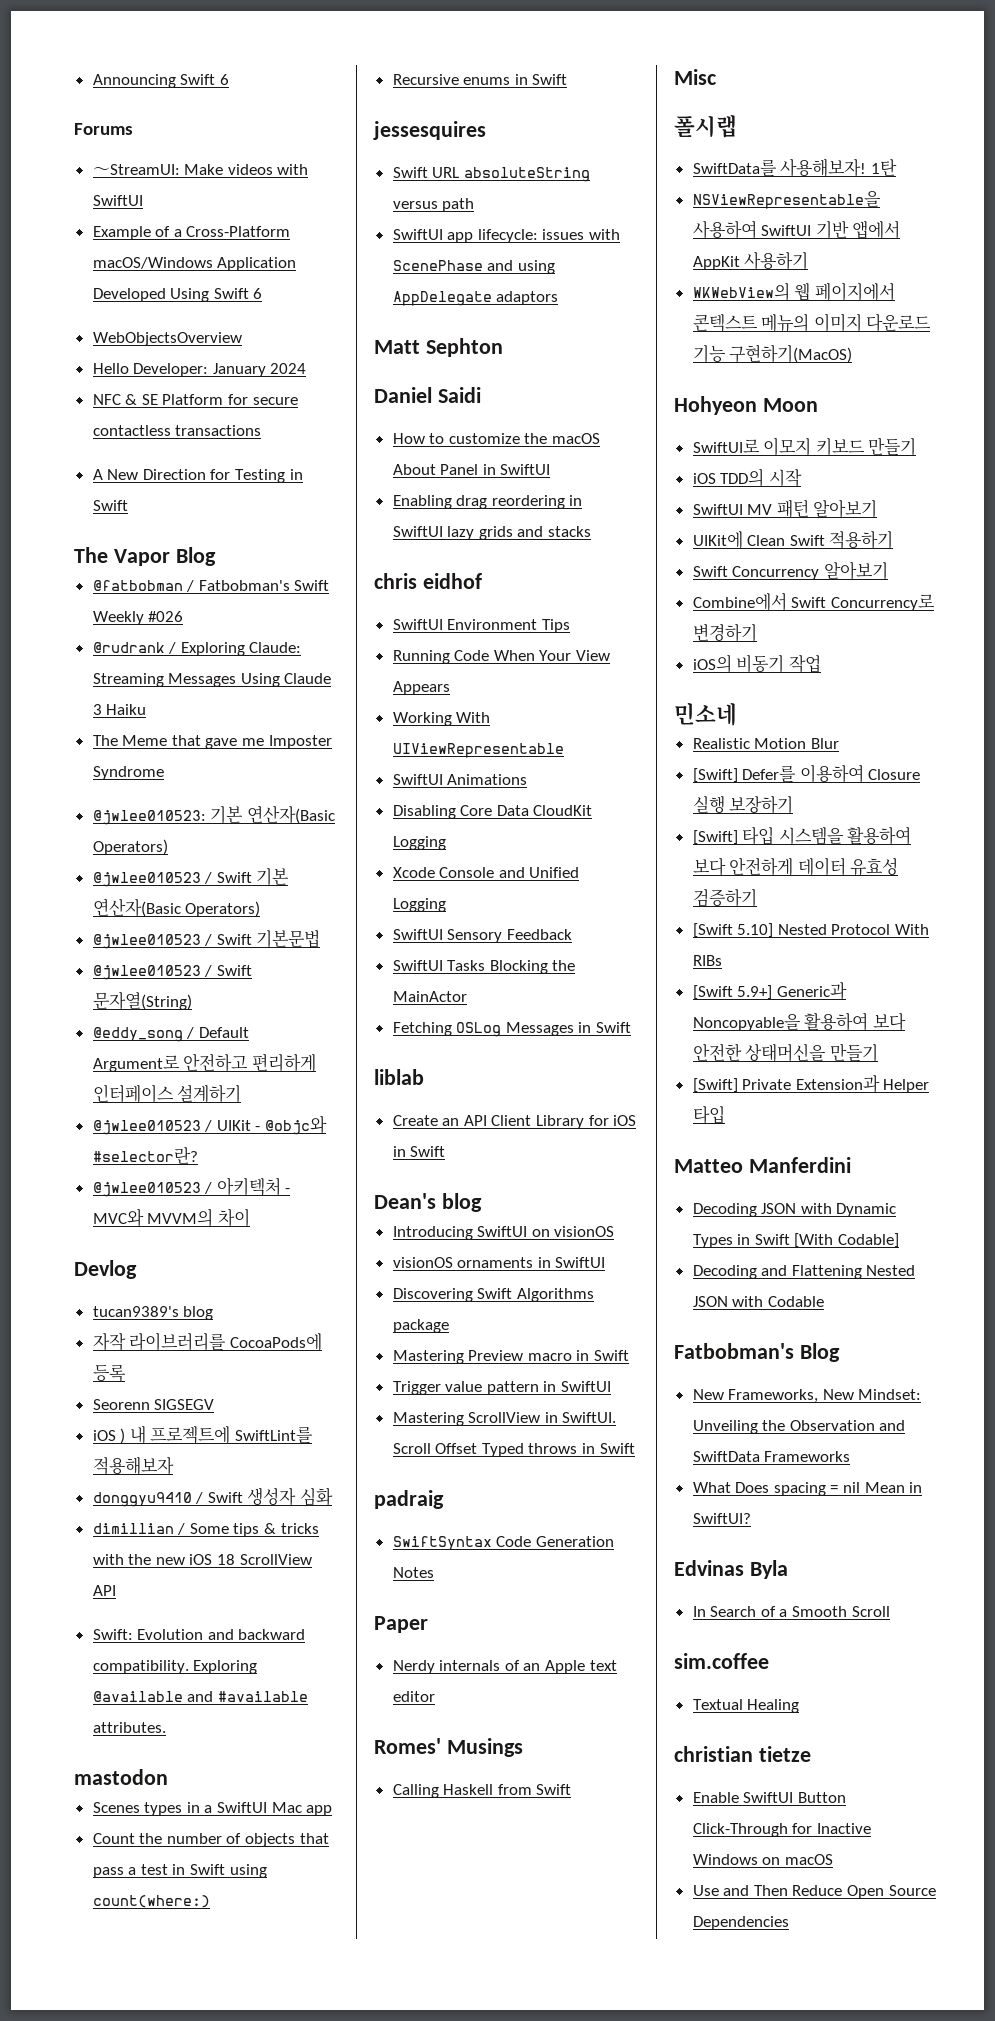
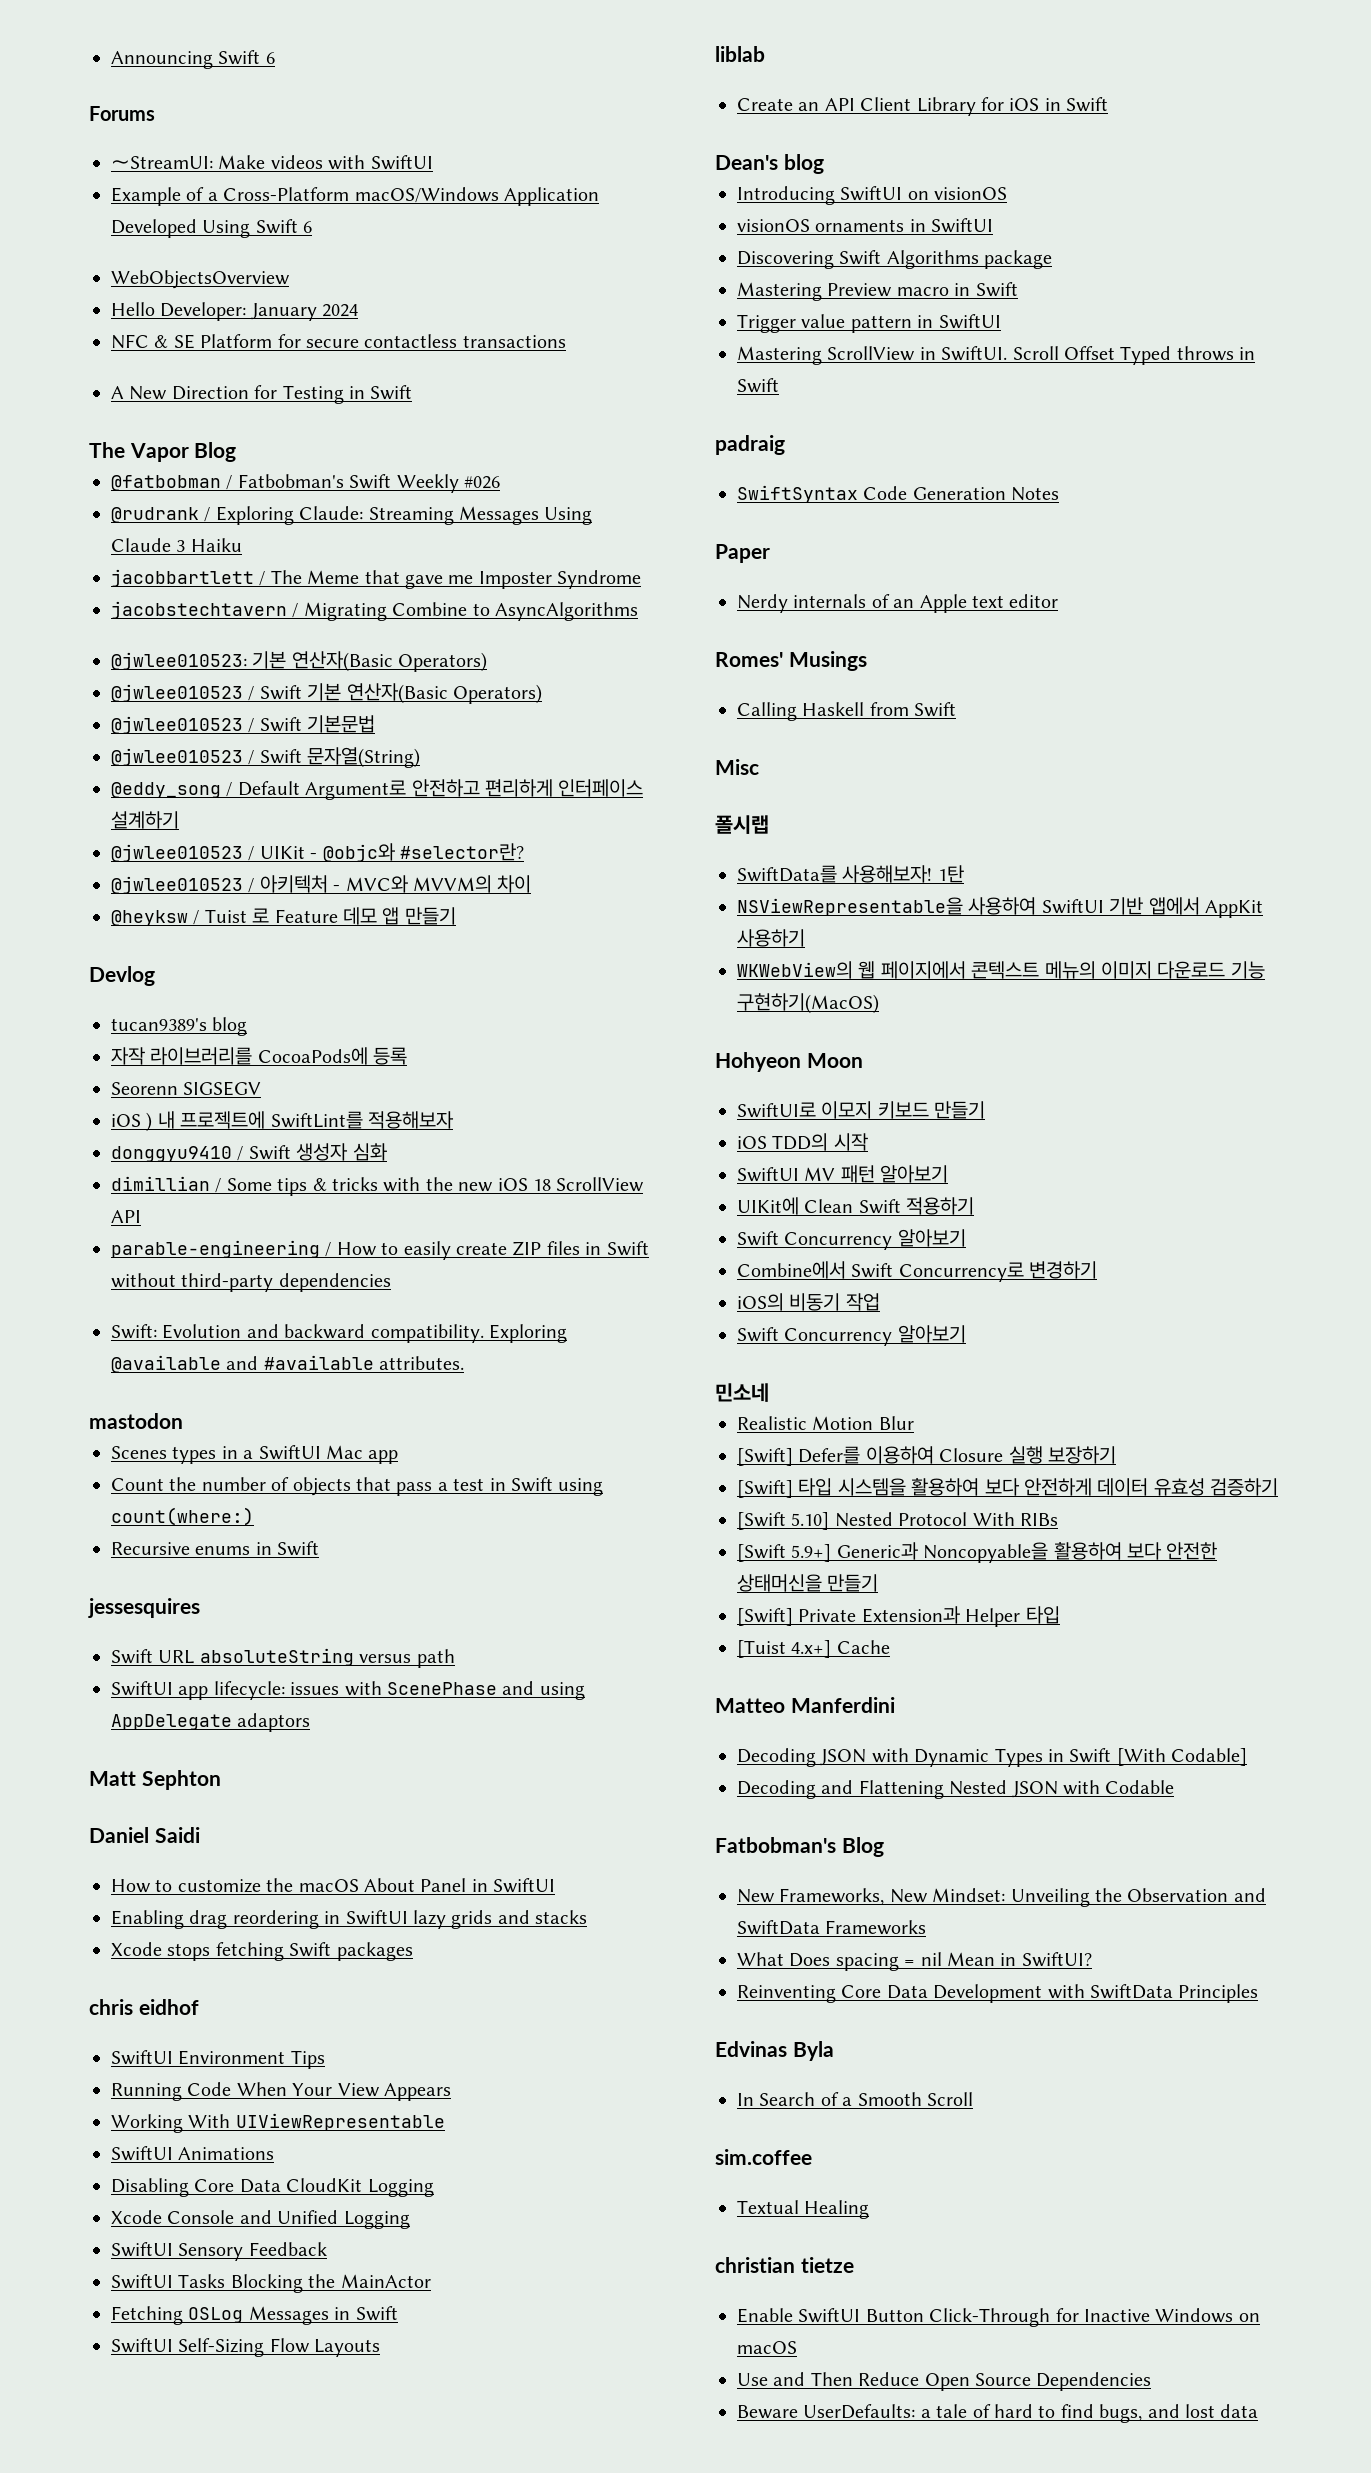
(147, 709) none -> [111,569,266,587] jacobbartlett /
(164, 773) none -> [111,601,638,621] // jacobstechtavern / Migrating Combine to AsyncAlgorithms
(250, 1217) none -> [111,907,456,926] // @heyksw / Tuist 로 Feature 데모 앱 만들기
(116, 1590) none -> [111,1240,649,1260] [111,1273,391,1292] // parable-engineering / How to easily create ZIP files in Swift without third-party dependencies
(592, 531) none -> [111,1942,413,1961] // Xcode stops fetching Swift packages
(632, 1027) none -> [111,2338,381,2357] // SwiftUI Self-Sizing Flow Layouts
(821, 664) none -> [737,1325,966,1346] // Swift Concurrency 알아보기
(725, 1115) none -> [737,1640,890,1658] // [Tuist 4.x+] Cache
(751, 1518) none -> [737,1984,1259,2003] // Reinventing Core Data Development with SwiftData Principles
(789, 1923) none -> [737,2404,1259,2423] // Beware UserDefaults: a tale of hard to find bugs, and lost data

